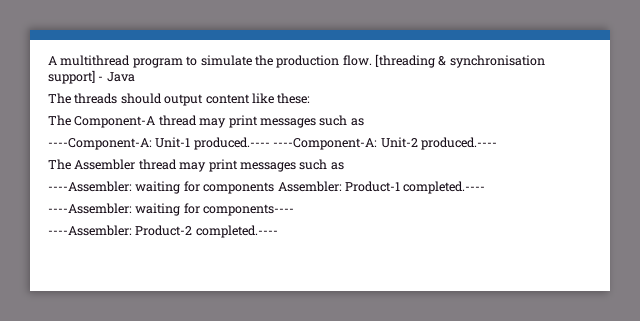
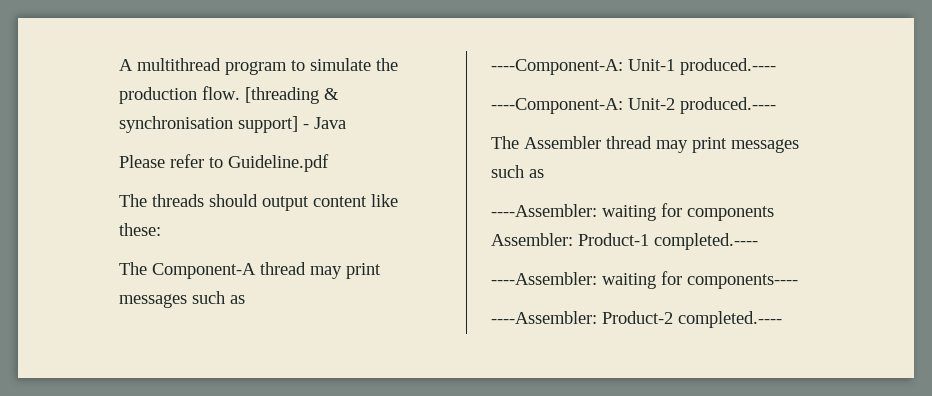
(135, 77) none -> [119,154,329,172] // Please refer to Guideline.pdf
(270, 143) none -> (776, 66) //

